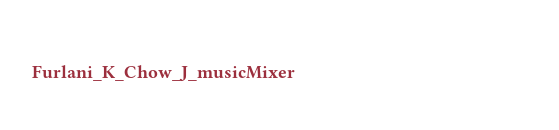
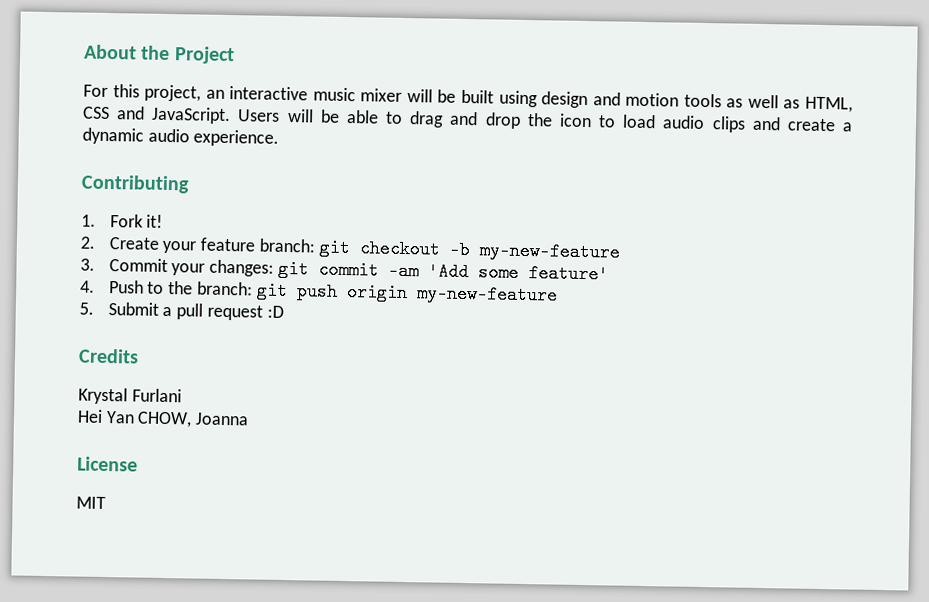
[32,65,295,82] Furlani_K_Chow_J_musicMixer -> [84,44,235,65] [83,84,853,113] [83,106,853,133] [82,127,280,147] [81,174,190,194] [81,214,164,228] [80,236,620,262] [80,258,609,284] [80,280,558,305] [79,302,284,321] [78,348,139,364] [78,387,182,405] [77,409,250,428] [77,456,138,472] [76,496,106,510] About the Project // For this project, an interactive music mixer will be built using design and motion tools as well as HTML, CSS and JavaScript. Users will be able to drag and drop the icon to load audio clips and create a dynamic audio experience. // Contributing // 1. Fork it! // 2. Create your feature branch: git checkout -b my-new-feature // 3. Commit your changes: git commit -am 'Add some feature' // 4. Push to the branch: git push origin my-new-feature // 5. Submit a pull request :D // Credits // Krystal Furlani // Hei Yan CHOW, Joanna // License // MIT

